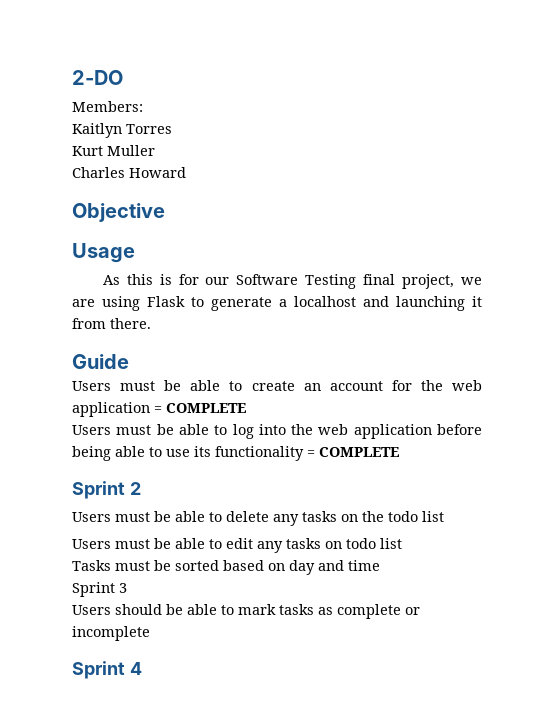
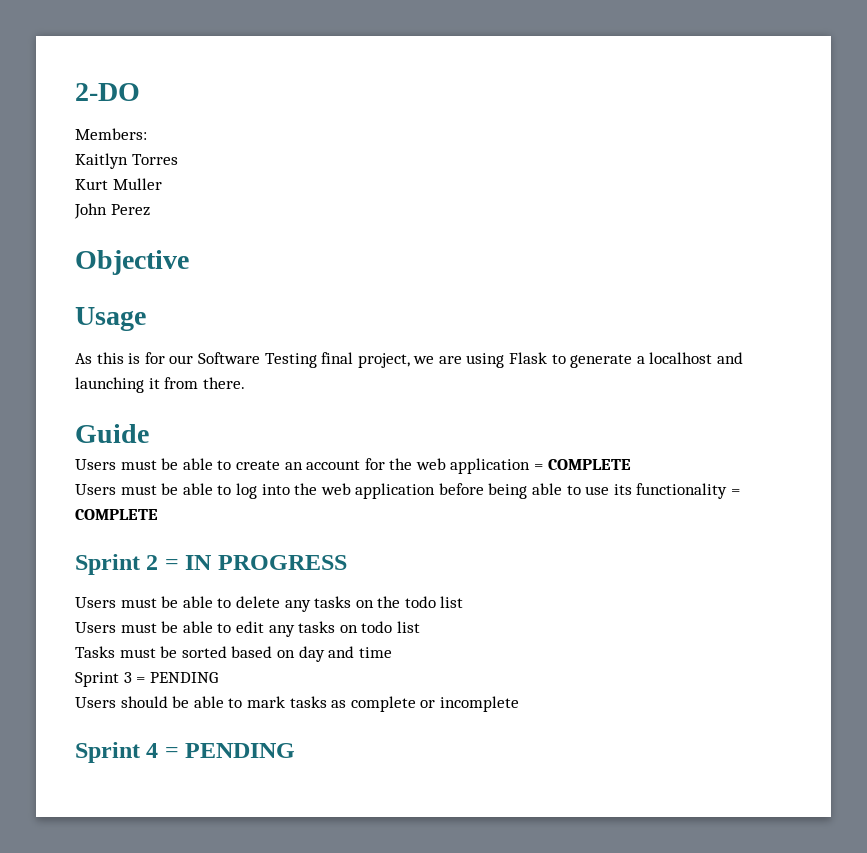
[72,167,186,178] Charles Howard -> [74,203,150,219] John Perez
(141, 488) none -> [164,555,347,570] = IN PROGRESS
(127, 588) none -> [136,672,218,683] = PENDING
(142, 668) none -> [164,743,296,758] = PENDING

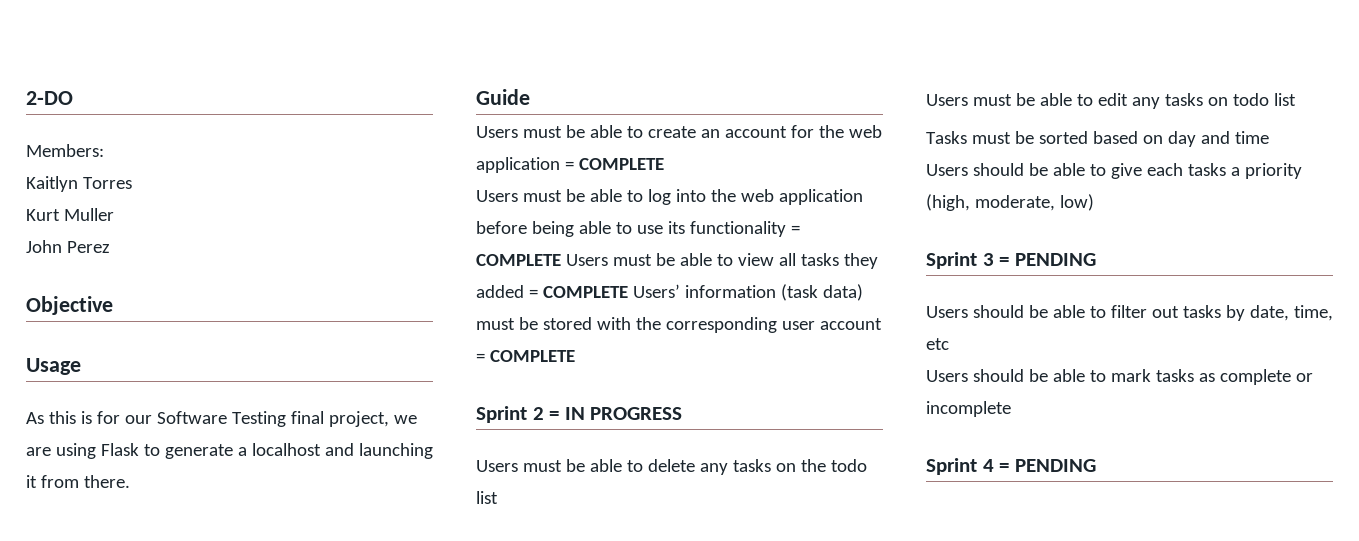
(158, 514) none -> [565,253,878,269] [476,284,863,301] [476,317,882,333] [476,350,575,362] Users must be able to view all tasks they added = COMPLETE Users’ information (task data) must be stored with the corresponding user account = COMPLETE
[75,672,218,687] Sprint 3 = PENDING -> [926,163,1302,179] [926,194,1094,211] [926,252,1096,269] [926,305,1333,321] [926,338,949,350] Users should be able to give each tasks a priority (high, moderate, low) // Sprint 3 = PENDING // Users should be able to filter out tasks by date, time, etc

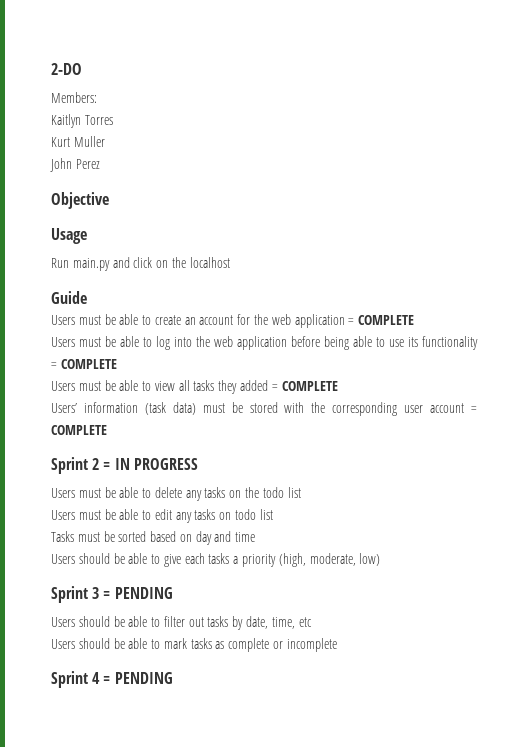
[26,411,417,427] [26,443,433,459] [26,475,130,488] As this is for our Software Testing final project, we are using Flask to generate a localhost and launching it from there. -> [51,257,230,271] Run main.py and click on the localhost
(561, 260) none -> (117, 364) //
(628, 292) none -> (338, 386) //

